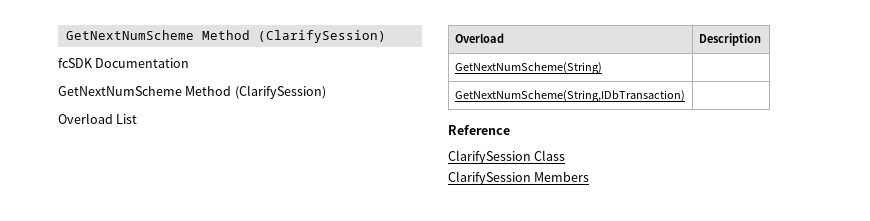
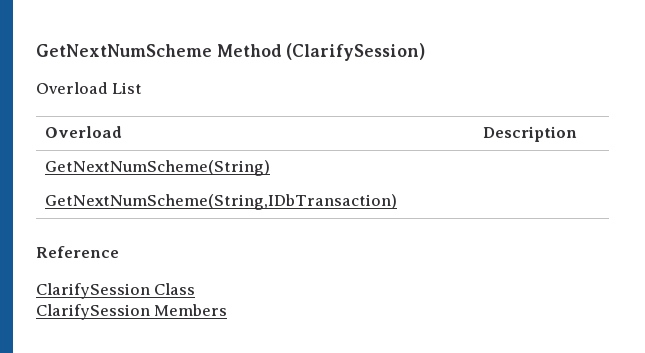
[65,30,386,43] [58,58,190,68] [58,85,326,99] GetNextNumScheme Method (ClarifySession) // fcSDK Documentation // GetNextNumScheme Method (ClarifySession) -> [36,43,426,61] GetNextNumScheme Method (ClarifySession)

